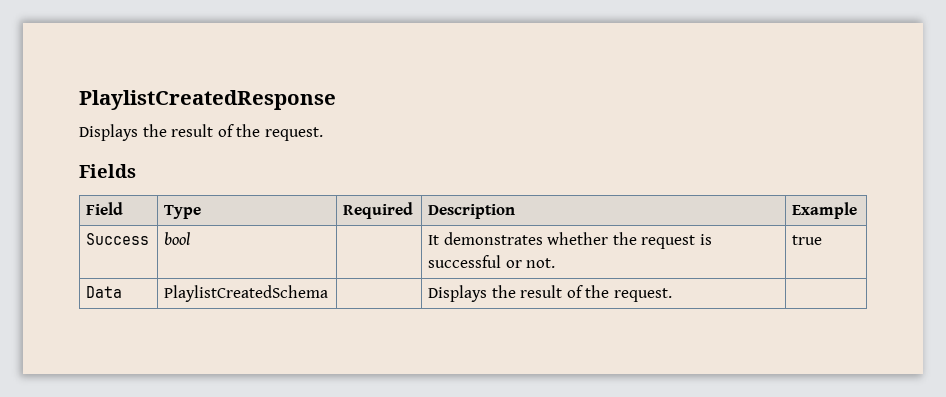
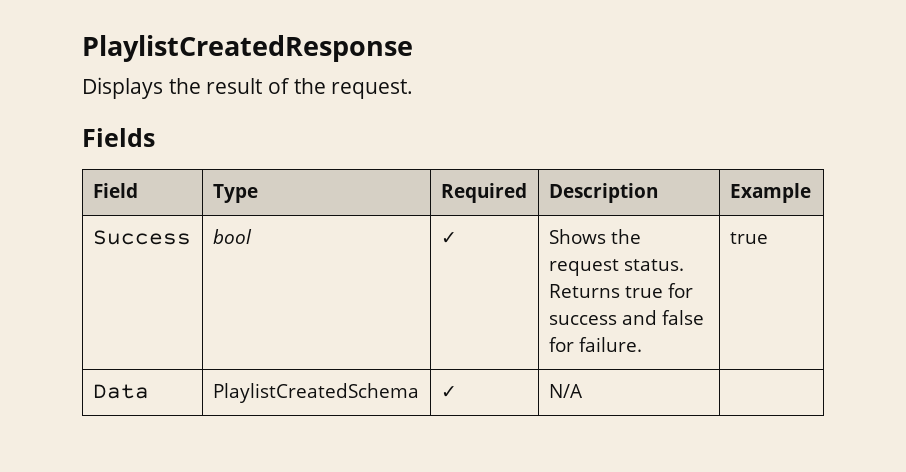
[428,232,713,249] [428,255,556,268] [792,235,823,245] [86,286,123,298] [164,285,329,302] [428,285,673,302] | It demonstrates whether the request is successful or not. | true // Data | PlaylistCreatedSchema | | Displays the result of the request. -> [440,232,457,244] [548,229,641,244] [548,259,684,276] [548,283,693,298] [548,310,704,325] [548,337,642,352] [729,232,768,244] [92,384,149,399] [212,383,419,403] [440,386,457,398] [548,384,583,398] ✓ | Shows the request status. Returns true for success and false for failure. | true // Data | PlaylistCreatedSchema | ✓ | N/A

